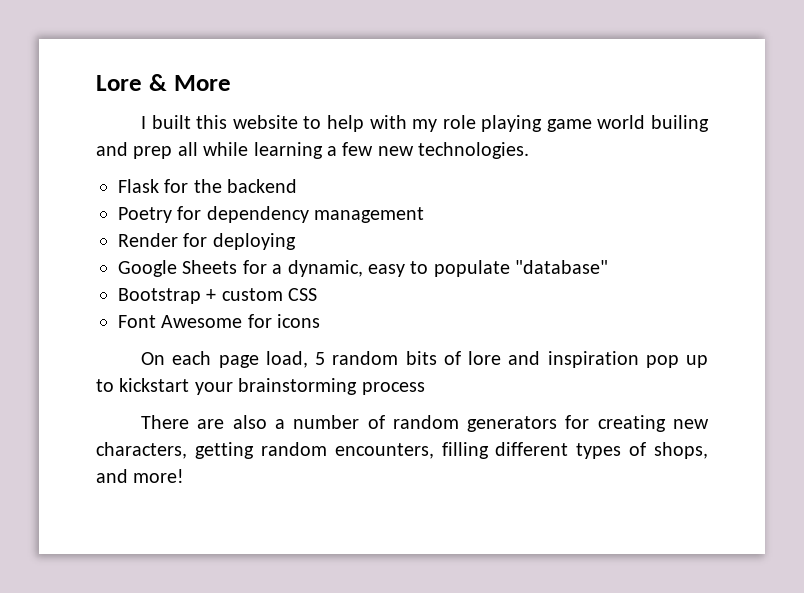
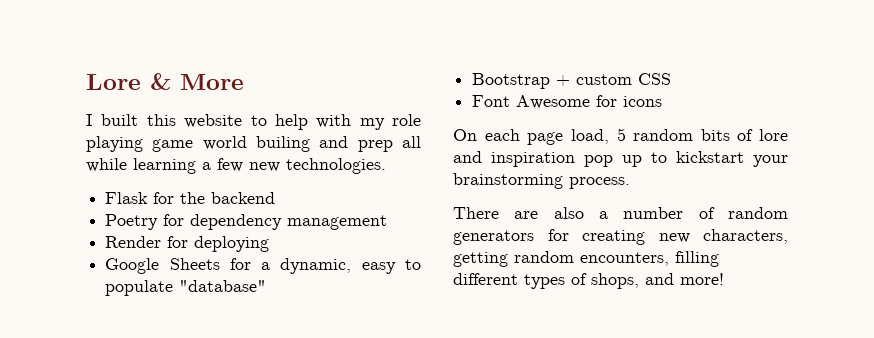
[361,382,425,395] process -> [569,177,630,189] process.

